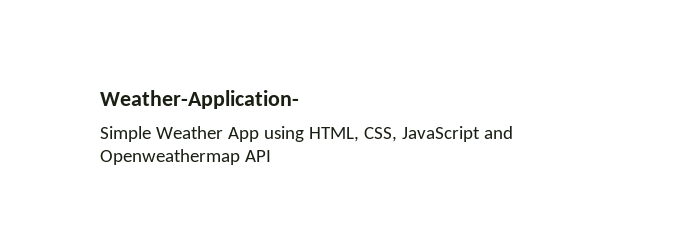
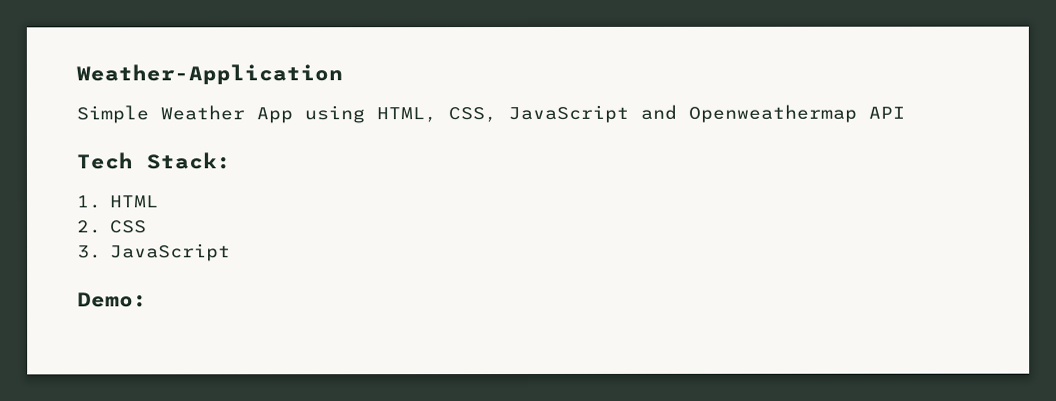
[100,90,299,109] Weather-Application- -> [76,64,343,85] Weather-Application
(271, 156) none -> [76,152,231,170] [76,195,159,209] [77,220,147,234] [77,243,231,262] [77,292,148,308] // Tech Stack: // 1. HTML // 2. CSS // 3. JavaScript // Demo:

